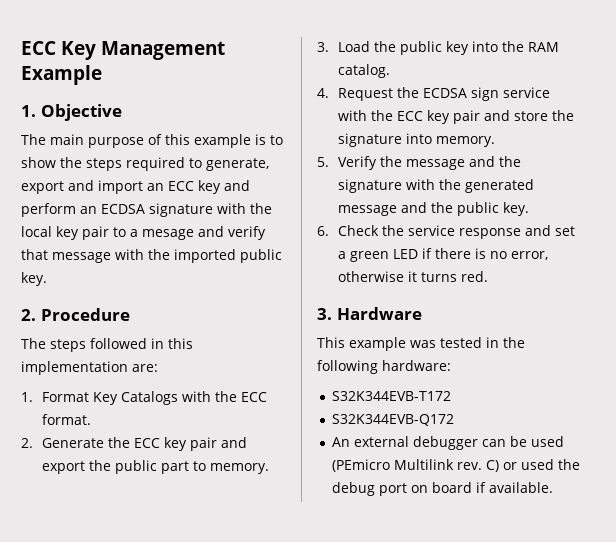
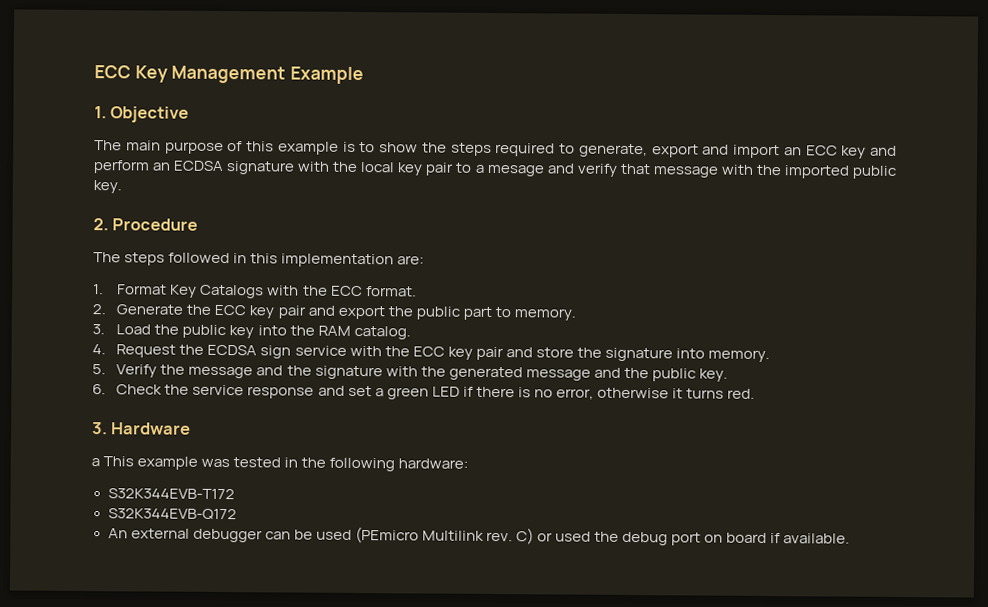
(422, 313) none -> [91,458,100,467] a

